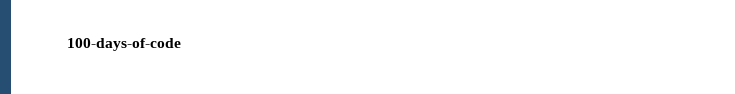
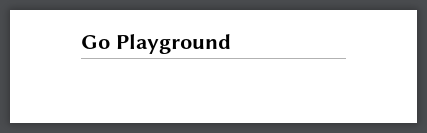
[67,38,181,51] 100-days-of-code -> [81,34,231,54] Go Playground

